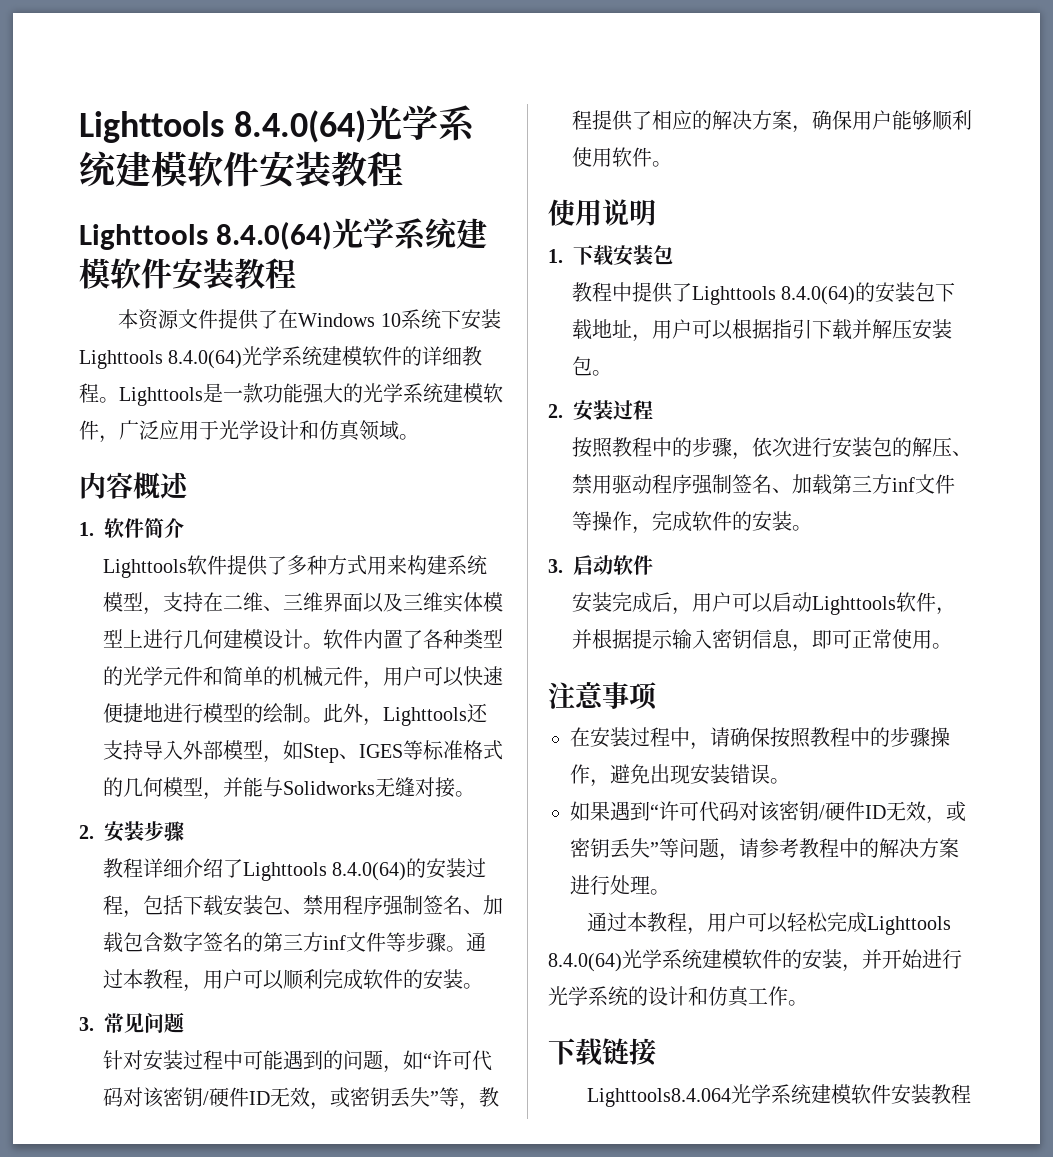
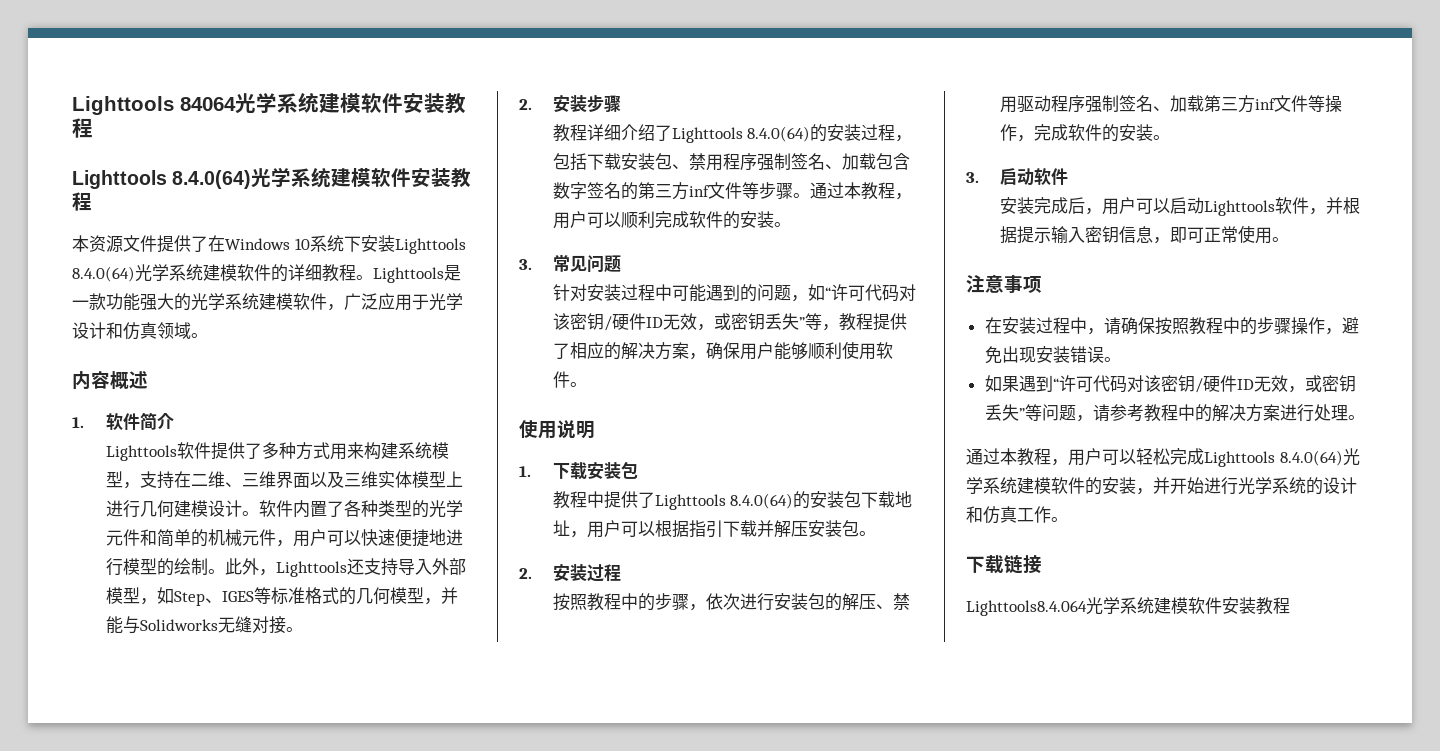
[79,110,366,143] Lighttools 8.4.0(64) -> [72,96,236,115] Lighttools 84064

